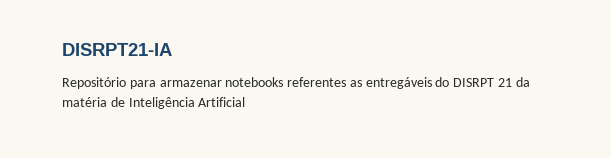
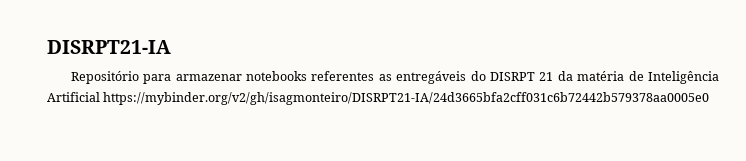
(246, 102) none -> [103,92,710,105] https://mybinder.org/v2/gh/isagmonteiro/DISRPT21-IA/24d3665bfa2cff031c6b72442b579378aa0005e0

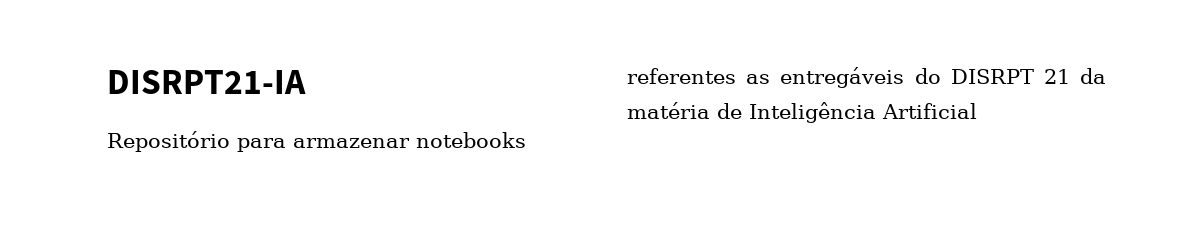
[103,92,710,105] https://mybinder.org/v2/gh/isagmonteiro/DISRPT21-IA/24d3665bfa2cff031c6b72442b579378aa0005e0 -> (977, 111) none

